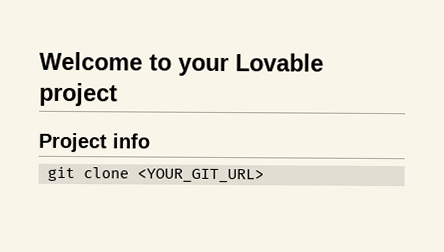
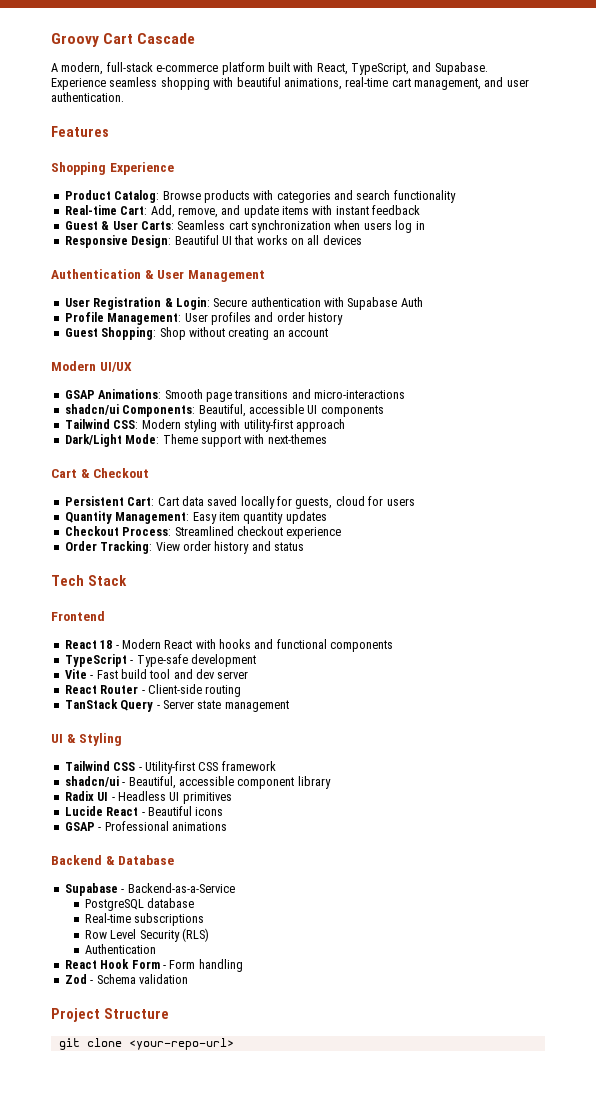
[39,51,324,77] [39,82,118,107] Welcome to your Lovable project -> [51,33,196,47] [51,62,488,75] [51,77,529,90] [51,92,124,102] [51,126,109,137] [51,162,174,175] [64,190,456,203] [64,205,421,218] [64,220,425,233] [64,235,362,248] [51,269,265,282] [64,297,423,310] [64,312,343,325] [64,327,328,340] [51,361,132,372] [64,389,405,402] [64,404,384,417] [64,419,345,432] [64,434,327,447] [51,468,150,478] [64,496,415,509] [64,511,327,524] [64,526,342,539] [64,541,304,554] [51,575,127,586] [51,611,105,621] [64,639,394,652] [64,654,256,667] [64,669,249,679] [64,684,242,697] [64,699,289,712] [51,733,123,746] [64,761,276,774] [64,776,331,789] [64,791,232,804] [64,806,224,816] [64,821,227,831] [51,855,175,865] [64,883,235,896] [84,898,195,911] [84,913,205,926] [84,928,209,942] [84,944,156,954] [64,959,243,972] [64,974,188,984] Groovy Cart Cascade // A modern, full-stack e-commerce platform built with React, TypeScript, and Supabase. Experience seamless shopping with beautiful animations, real-time cart management, and user authentication. // Features // Shopping Experience // Product Catalog: Browse products with categories and search functionality // Real-time Cart: Add, remove, and update items with instant feedback // Guest & User Carts: Seamless cart synchronization when users log in // Responsive Design: Beautiful UI that works on all devices // Authentication & User Management // User Registration & Login: Secure authentication with Supabase Auth // Profile Management: User profiles and order history // Guest Shopping: Shop without creating an account // Modern UI/UX // GSAP Animations: Smooth page transitions and micro-interactions // shadcn/ui Components: Beautiful, accessible UI components // Tailwind CSS: Modern styling with utility-first approach // Dark/Light Mode: Theme support with next-themes // Cart & Checkout // Persistent Cart: Cart data saved locally for guests, cloud for users // Quantity Management: Easy item quantity updates // Checkout Process: Streamlined checkout experience // Order Tracking: View order history and status // Tech Stack // Frontend // React 18 - Modern React with hooks and functional components // TypeScript - Type-safe development // Vite - Fast build tool and dev server // React Router - Client-side routing // TanStack Query - Server state management // UI & Styling // Tailwind CSS - Utility-first CSS framework // shadcn/ui - Beautiful, accessible component library // Radix UI - Headless UI primitives // Lucide React - Beautiful icons // GSAP - Professional animations // Backend & Database // Supabase - Backend-as-a-Service // PostgreSQL database // Real-time subscriptions // Row Level Security (RLS) // Authentication // React Hook Form - Form handling // Zod - Schema validation
[112,133,150,149] info -> [103,1008,169,1019] Structure
[137,168,264,184] <YOUR_GIT_URL> -> [128,1038,234,1050] <your-repo-url>

